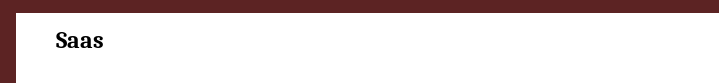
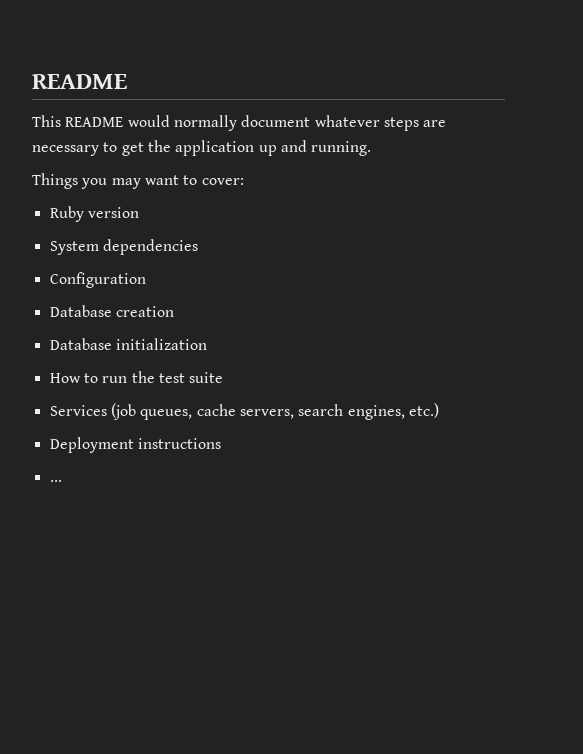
[56,32,104,48] Saas -> [32,74,127,89] [32,115,447,131] [32,140,372,156] [32,173,244,189] [49,206,139,222] [49,239,198,255] [49,272,146,288] [49,305,174,317] [49,338,207,350] [49,371,224,383] [49,403,439,420] [49,437,221,453] [49,480,62,482] README // This README would normally document whatever steps are necessary to get the application up and running. // Things you may want to cover: // Ruby version // System dependencies // Configuration // Database creation // Database initialization // How to run the test suite // Services (job queues, cache servers, search engines, etc.) // Deployment instructions // ...

